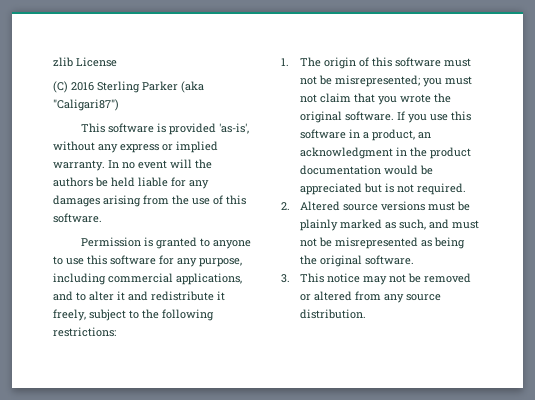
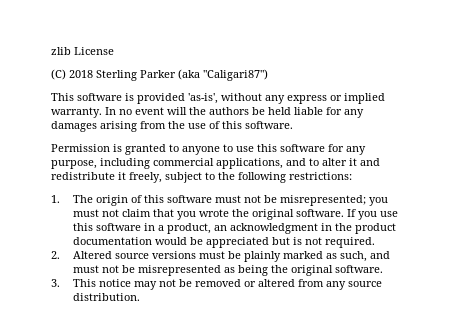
[71,82,94,91] 2016 -> [69,70,93,78] 2018

